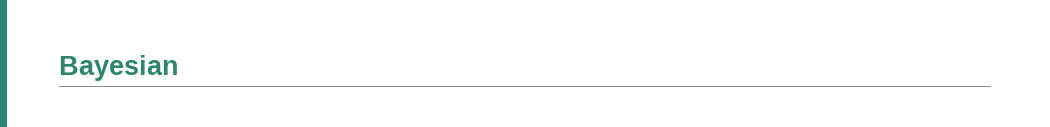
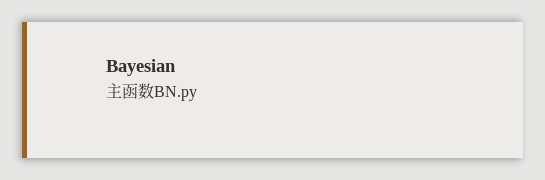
(179, 68) none -> [106,83,197,101] // 主函数BN.py

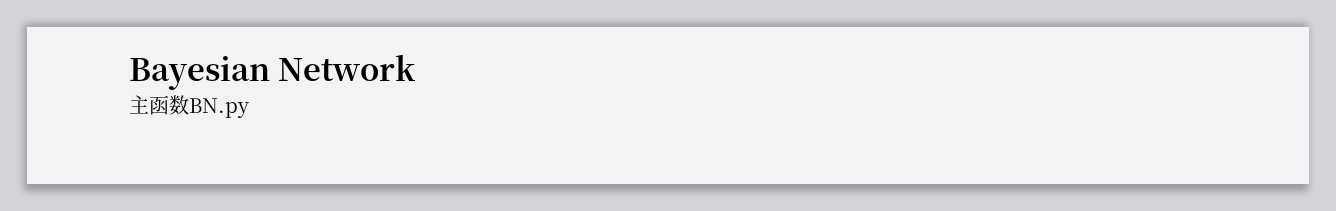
(176, 67) none -> [278,54,417,81] Network

